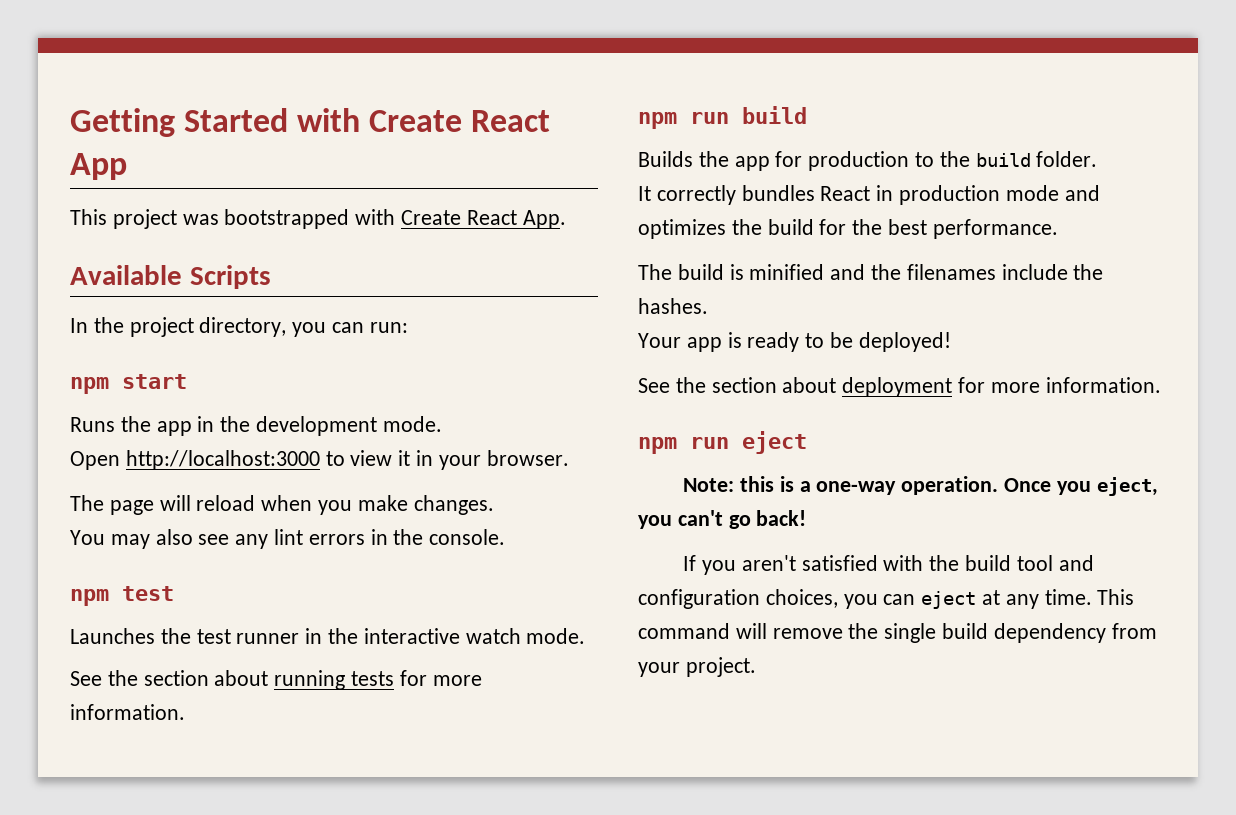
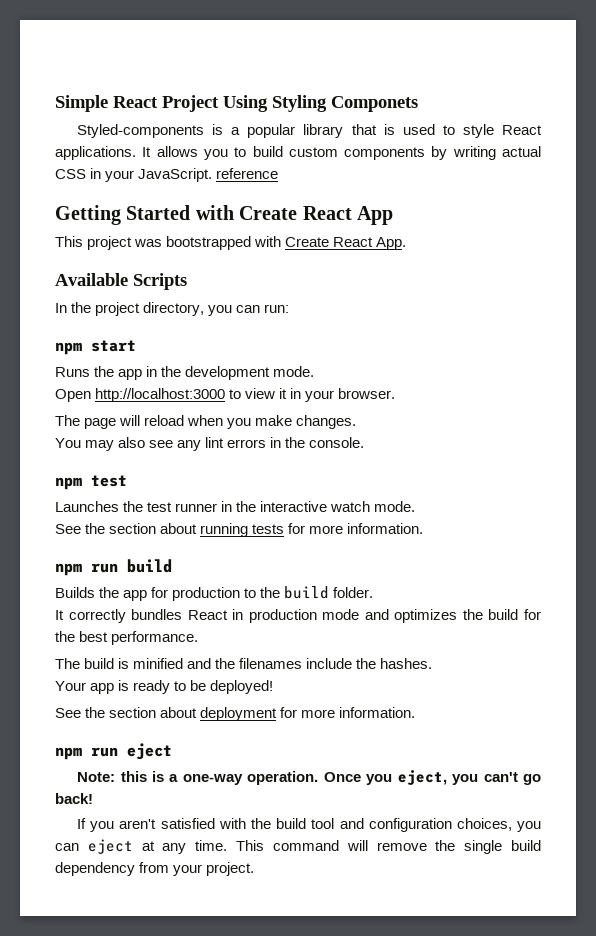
(70, 122) none -> [55,95,418,112] [77,124,542,138] [55,146,542,160] [55,168,279,182] Simple React Project Using Styling Componets // Styled-components is a popular library that is used to style React applications. It allows you to build custom components by writing actual CSS in your JavaScript. reference //

